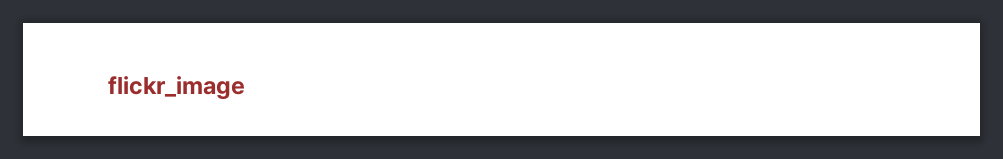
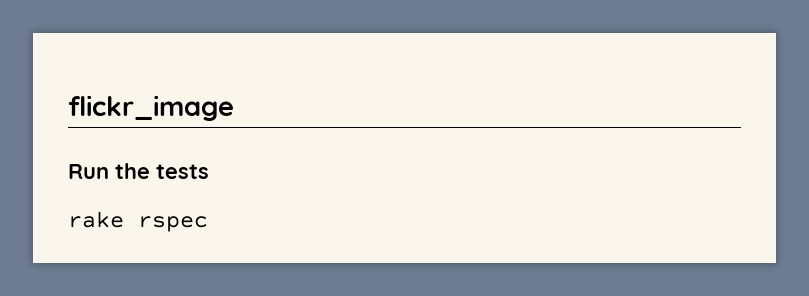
(245, 88) none -> [68,163,209,179] [68,211,208,232] // Run the tests // rake rspec

